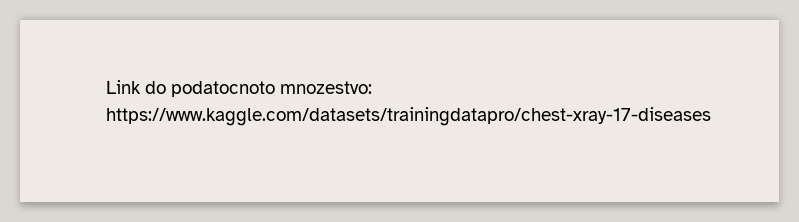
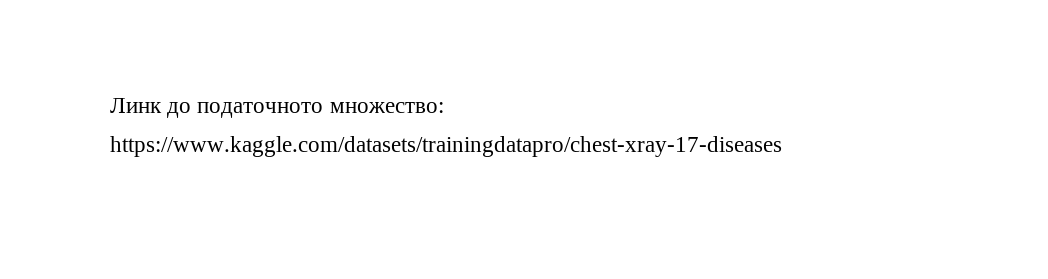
[106,80,373,97] Link do podatocnoto mnozestvo: -> [110,98,444,118] Линк до податочното множество:

